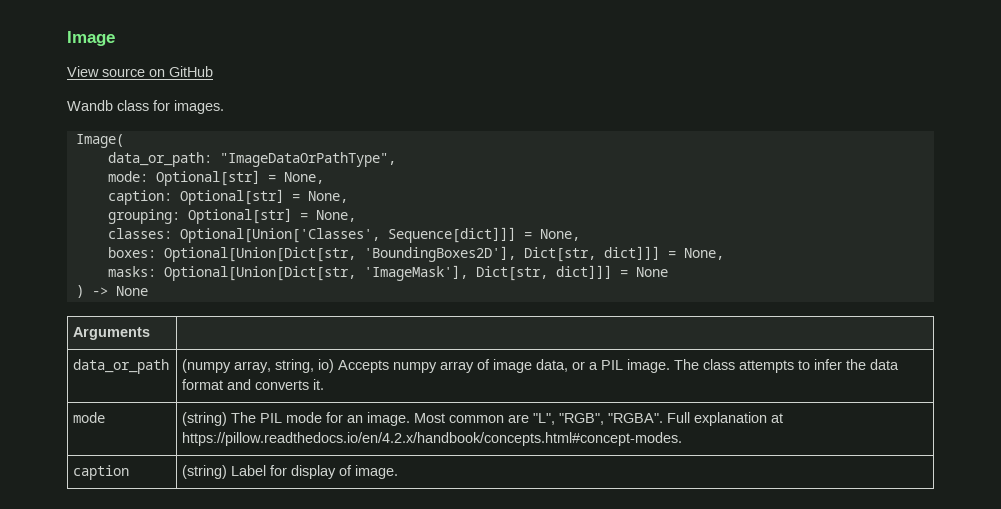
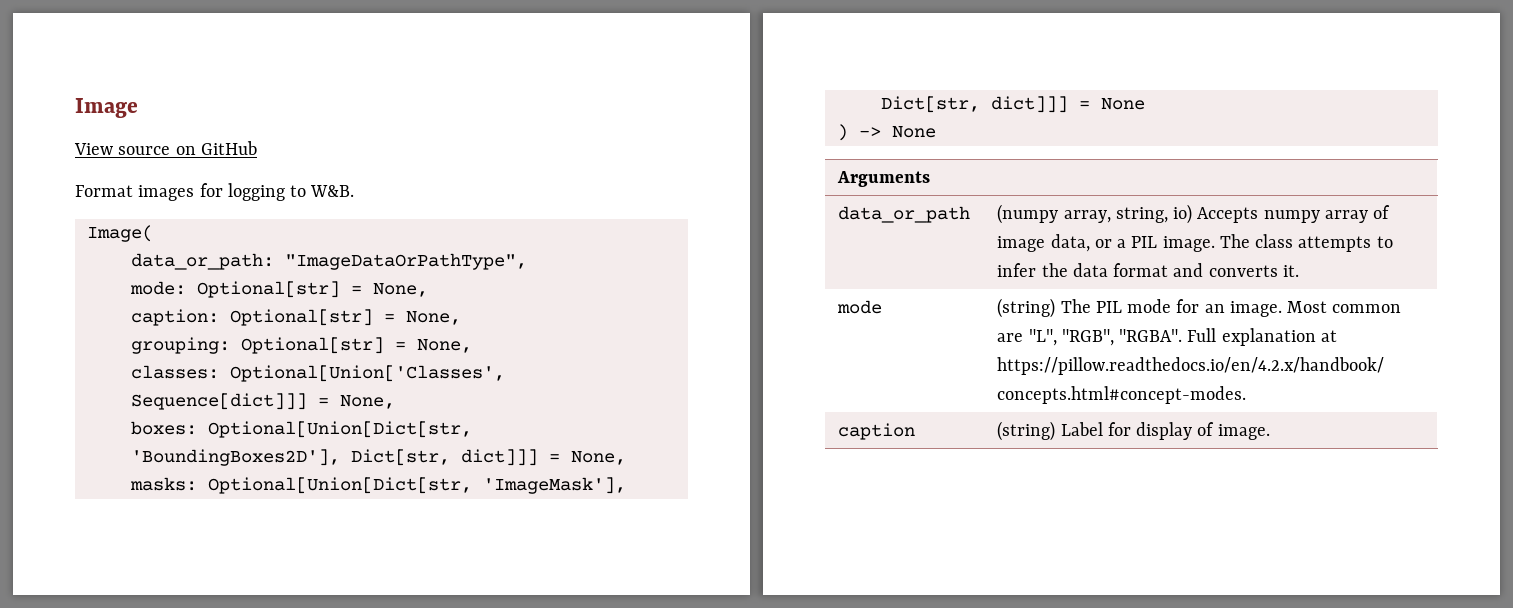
[67,100,224,114] Wandb class for images. -> [75,183,355,201] Format images for logging to W&B.

